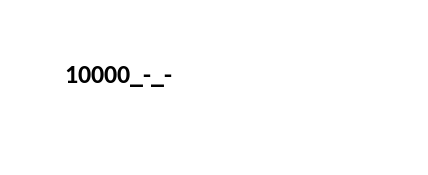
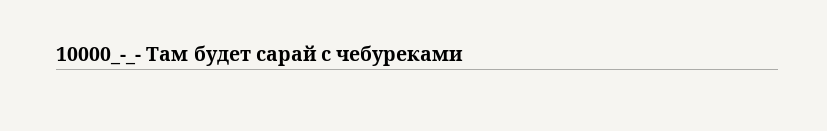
(172, 76) none -> [146,45,464,66] Там будет сарай с чебуреками

